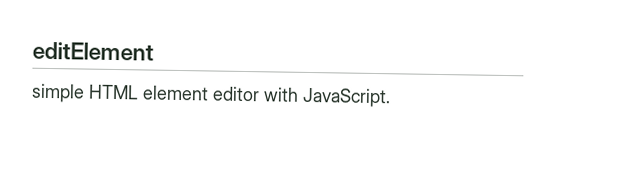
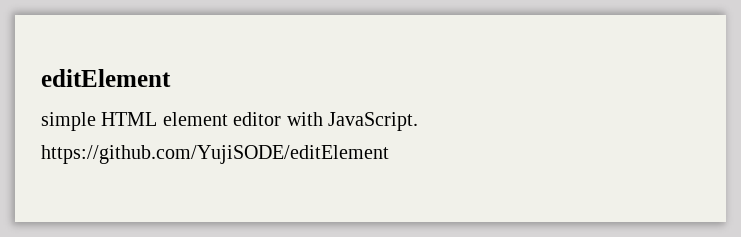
(391, 97) none -> [41,145,389,164] // https://github.com/YujiSODE/editElement

